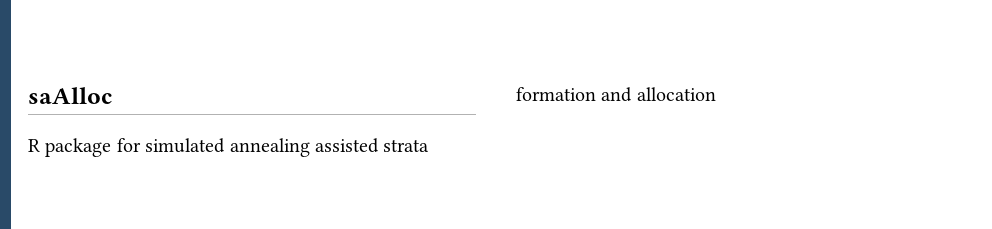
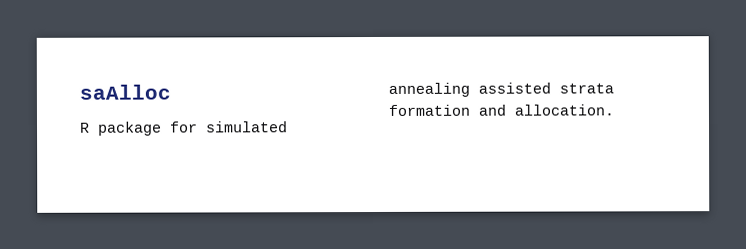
[636,87,716,101] allocation -> [514,104,614,116] allocation.

